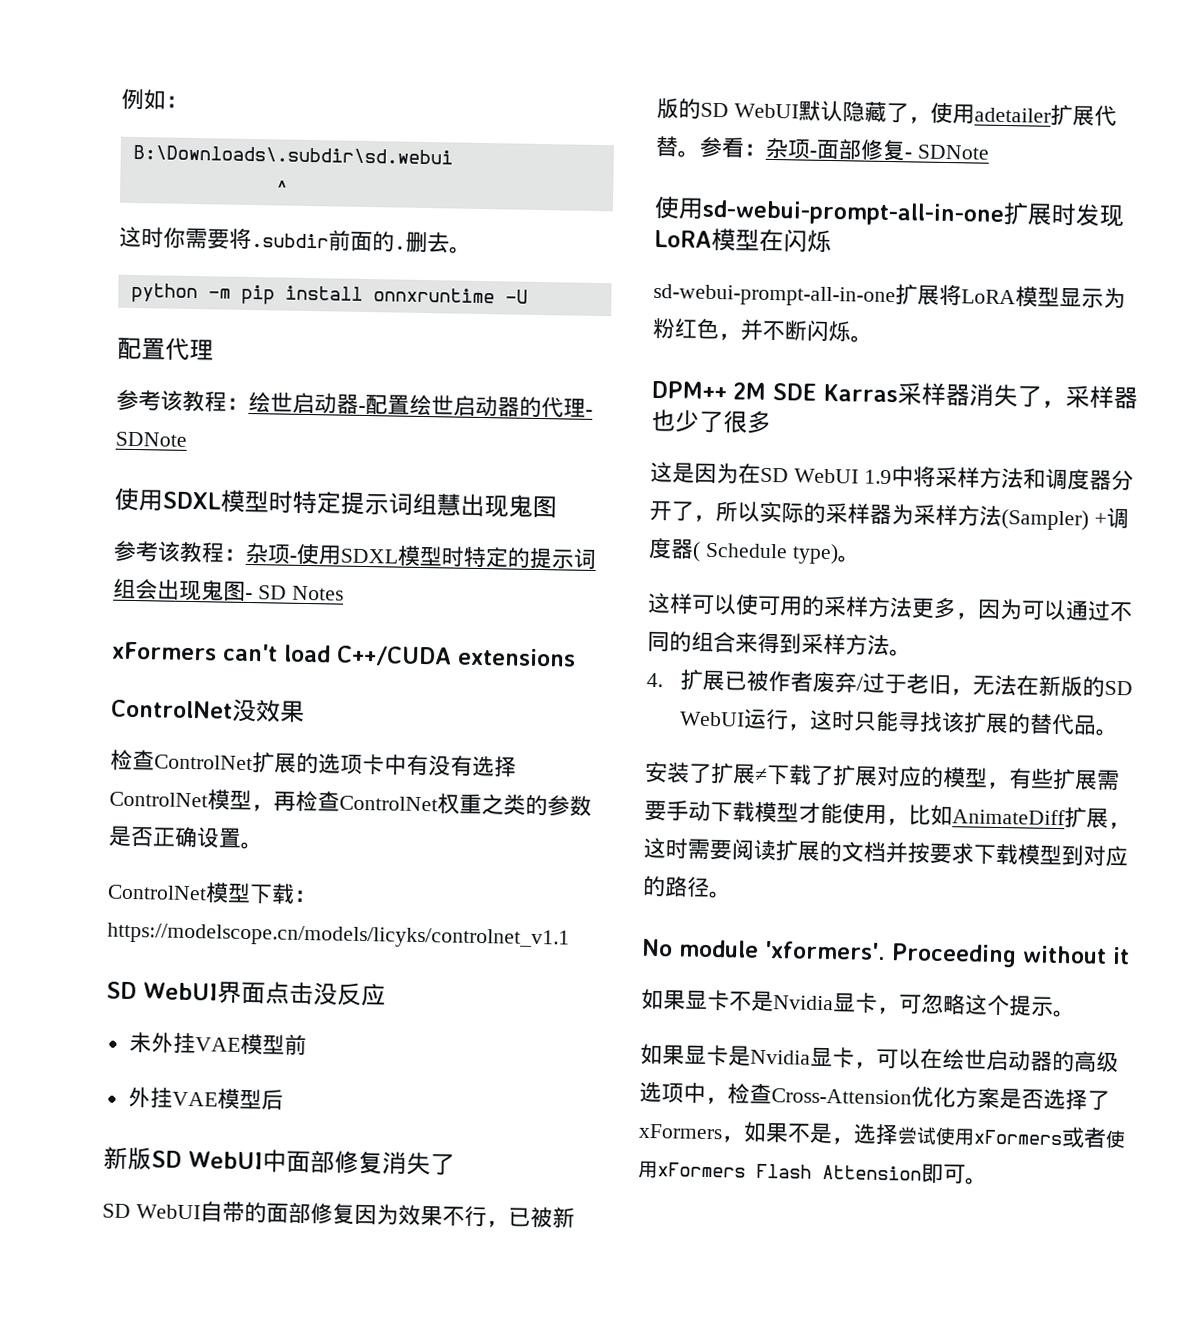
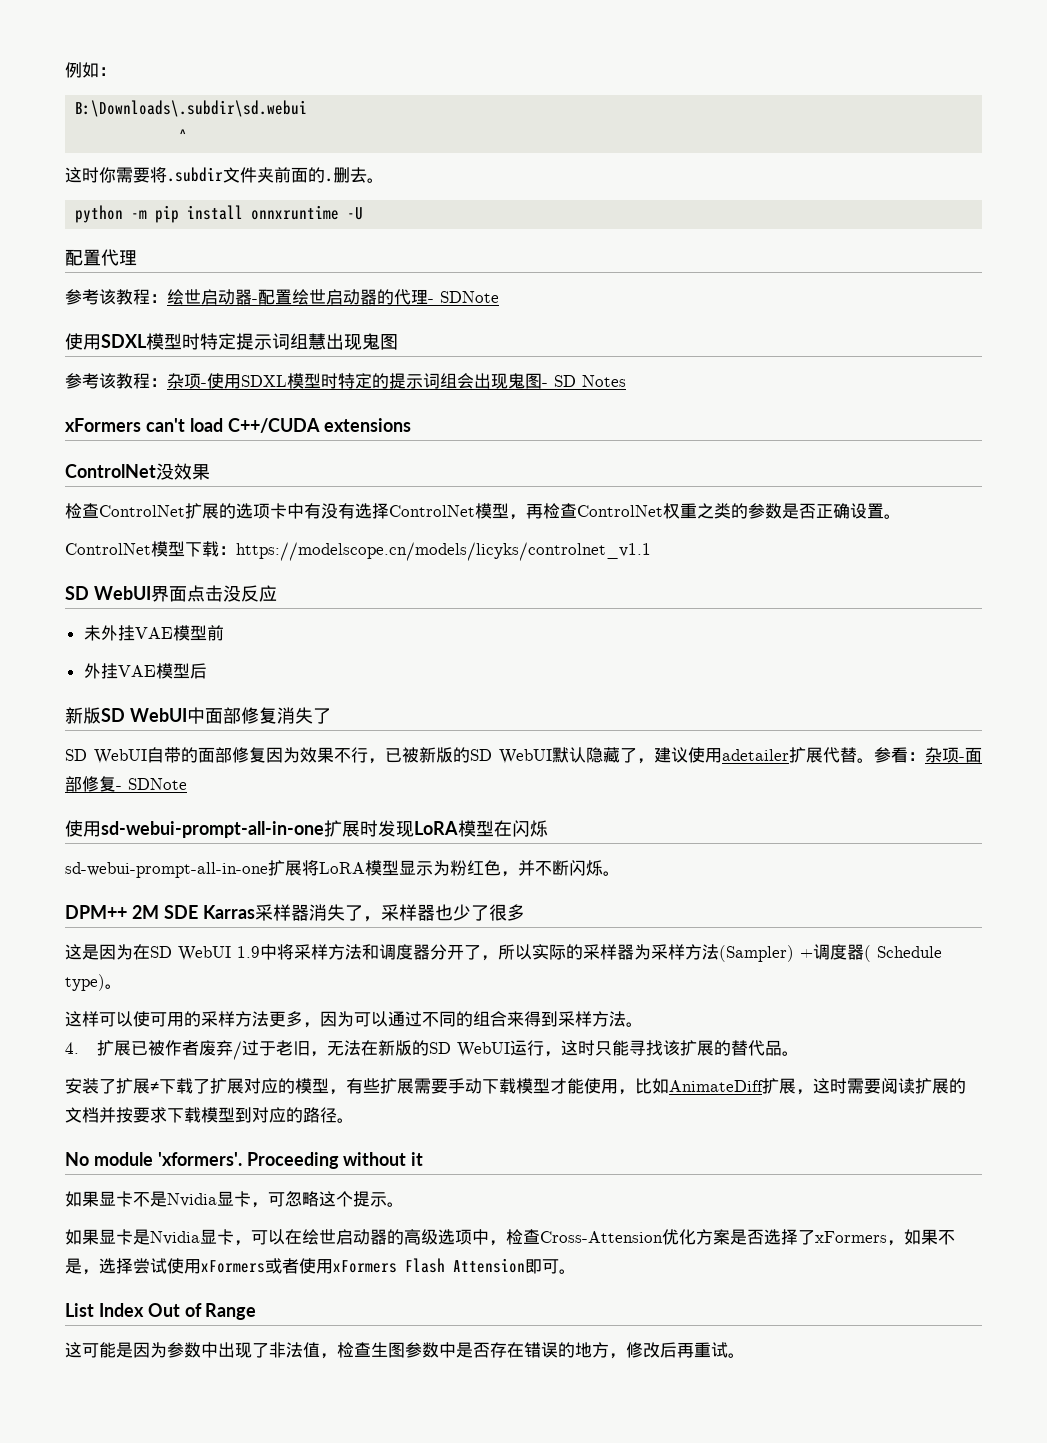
(329, 240) none -> [223,167,274,183] 文件夹
(931, 120) none -> [654,747,688,763] 建议
(988, 1181) none -> [65,1303,257,1320] [65,1342,745,1359] // List Index Out of Range // 这可能是因为参数中出现了非法值，检查生图参数中是否存在错误的地方，修改后再重试。

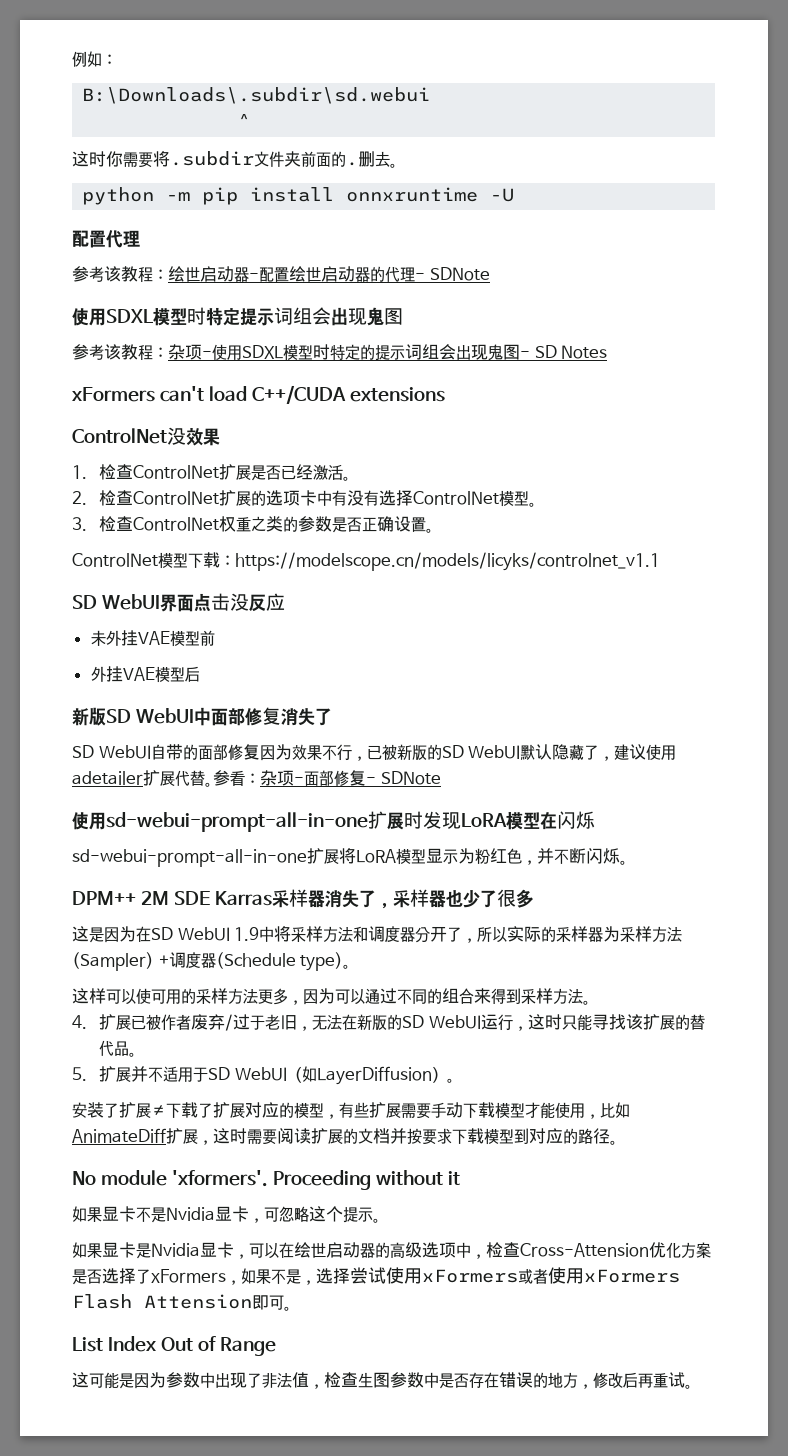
[308,333,326,350] 慧 -> [312,307,331,325] 会
(210, 472) none -> [72,464,351,481] [72,491,87,505] 1.检查ControlNet扩展是否已经激活。 // 2.
[509,503,543,520] ，再 -> [528,502,537,507] [72,517,87,531] 。 // 3.
[864,945,942,962] ( Schedule -> [215,952,296,969] (Schedule
(800, 1053) none -> [72,1066,455,1085] // 5.扩展并不适用于SD WebUI（如LayerDiffusion）。

